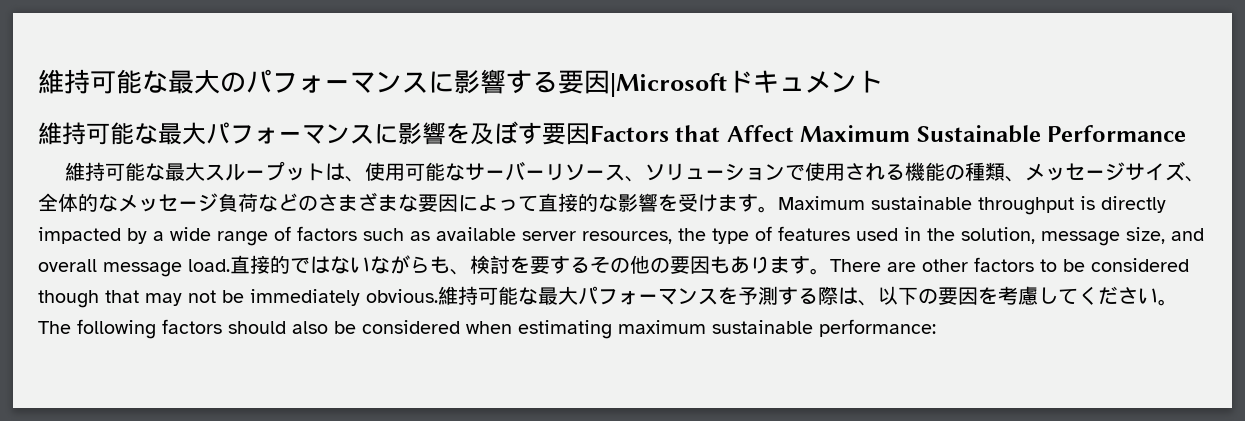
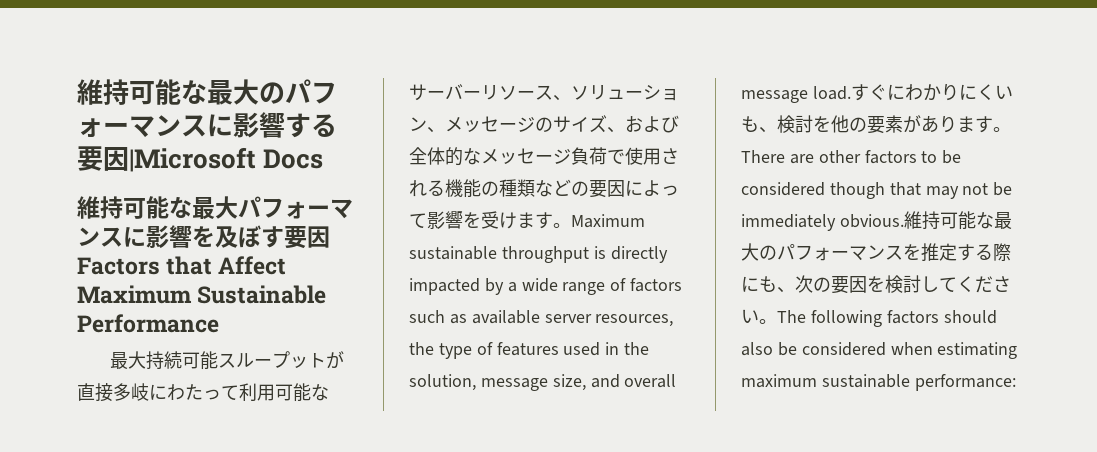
[727,70,883,93] ドキュメント -> [263,149,324,169] Docs
[64,161,385,182] 維持可能な最大スループットは、使 -> [110,351,345,370] [77,383,257,402] 最大持続可能スループットが直接多岐にわたって利
(785, 172) none -> [427,115,679,133] [409,147,607,166] 、メッセージのサイズ、および全体的なメッセージ負荷
[1004,161,1205,182] [38,192,418,212] 、メッセージサイズ、全体的なメッセージ負荷などのさまざまな -> [535,179,589,197] などの
[538,193,618,212] 直接的な -> (427, 220) none
[230,255,730,275] 直接的ではないながらも、検討を要するその他の要因も -> [850,84,1013,101] [741,115,921,134] すぐにわかりにくいも、検討を他の要素が
(578, 295) none -> [759,245,777,260] の
[738,286,918,306] 予測する際は、以下 -> [921,243,1011,262] [741,275,813,293] 推定する際にも、次
[998,286,1038,305] 考慮 -> [885,275,921,293] 検討

